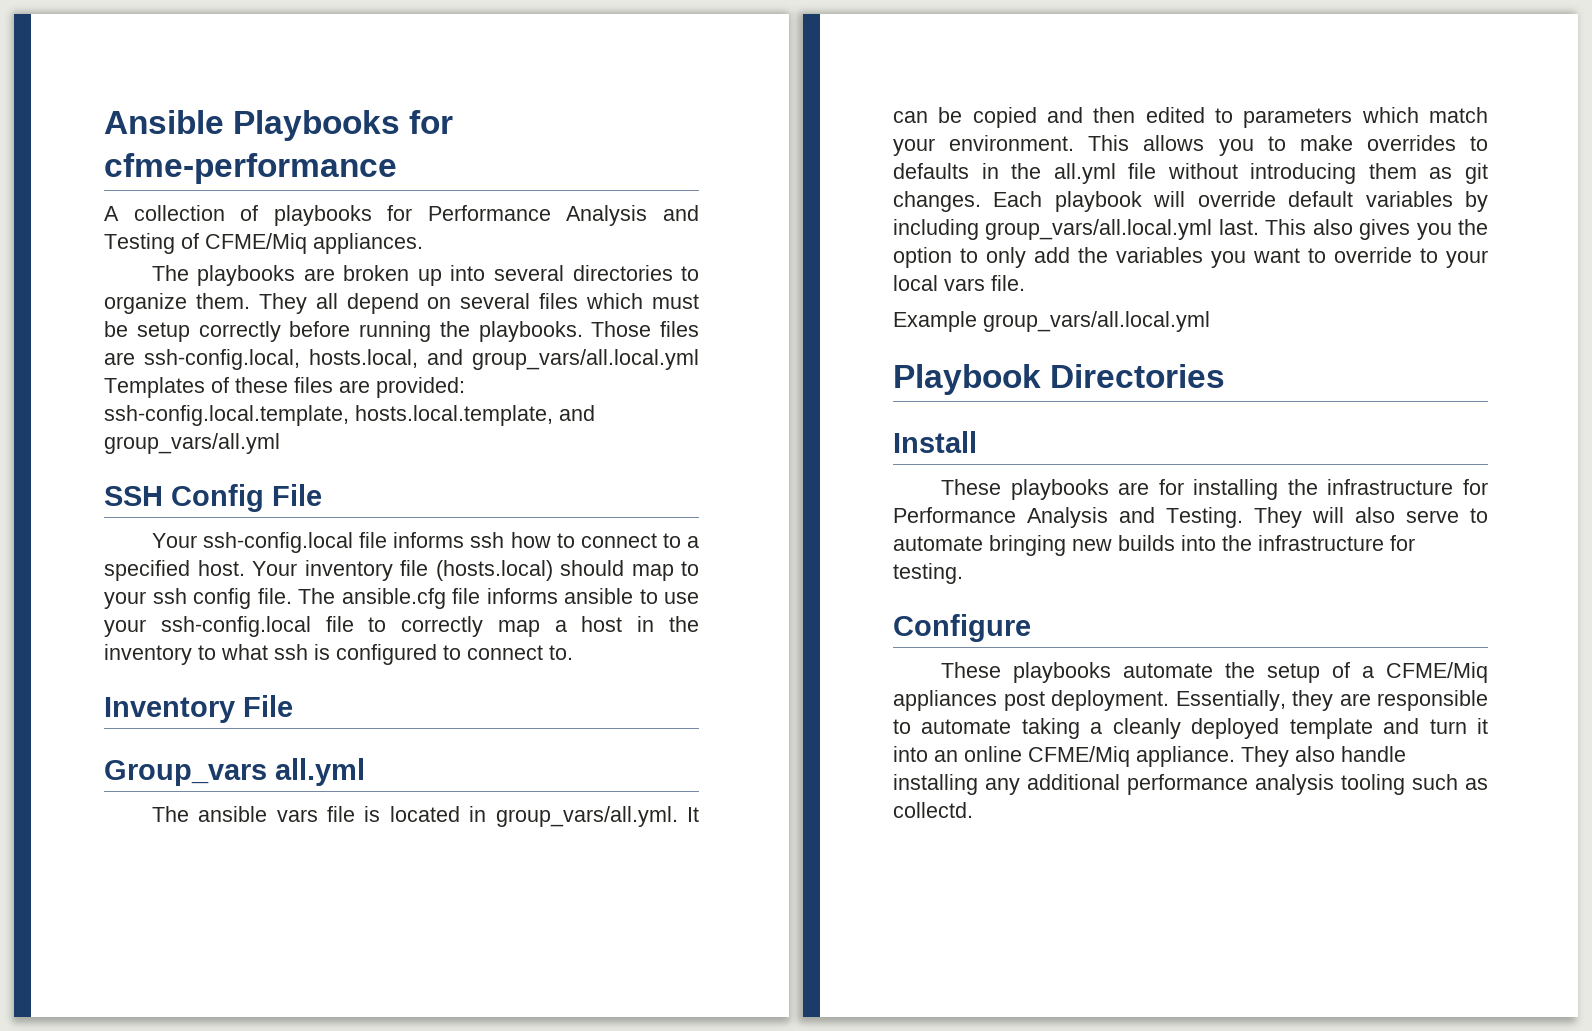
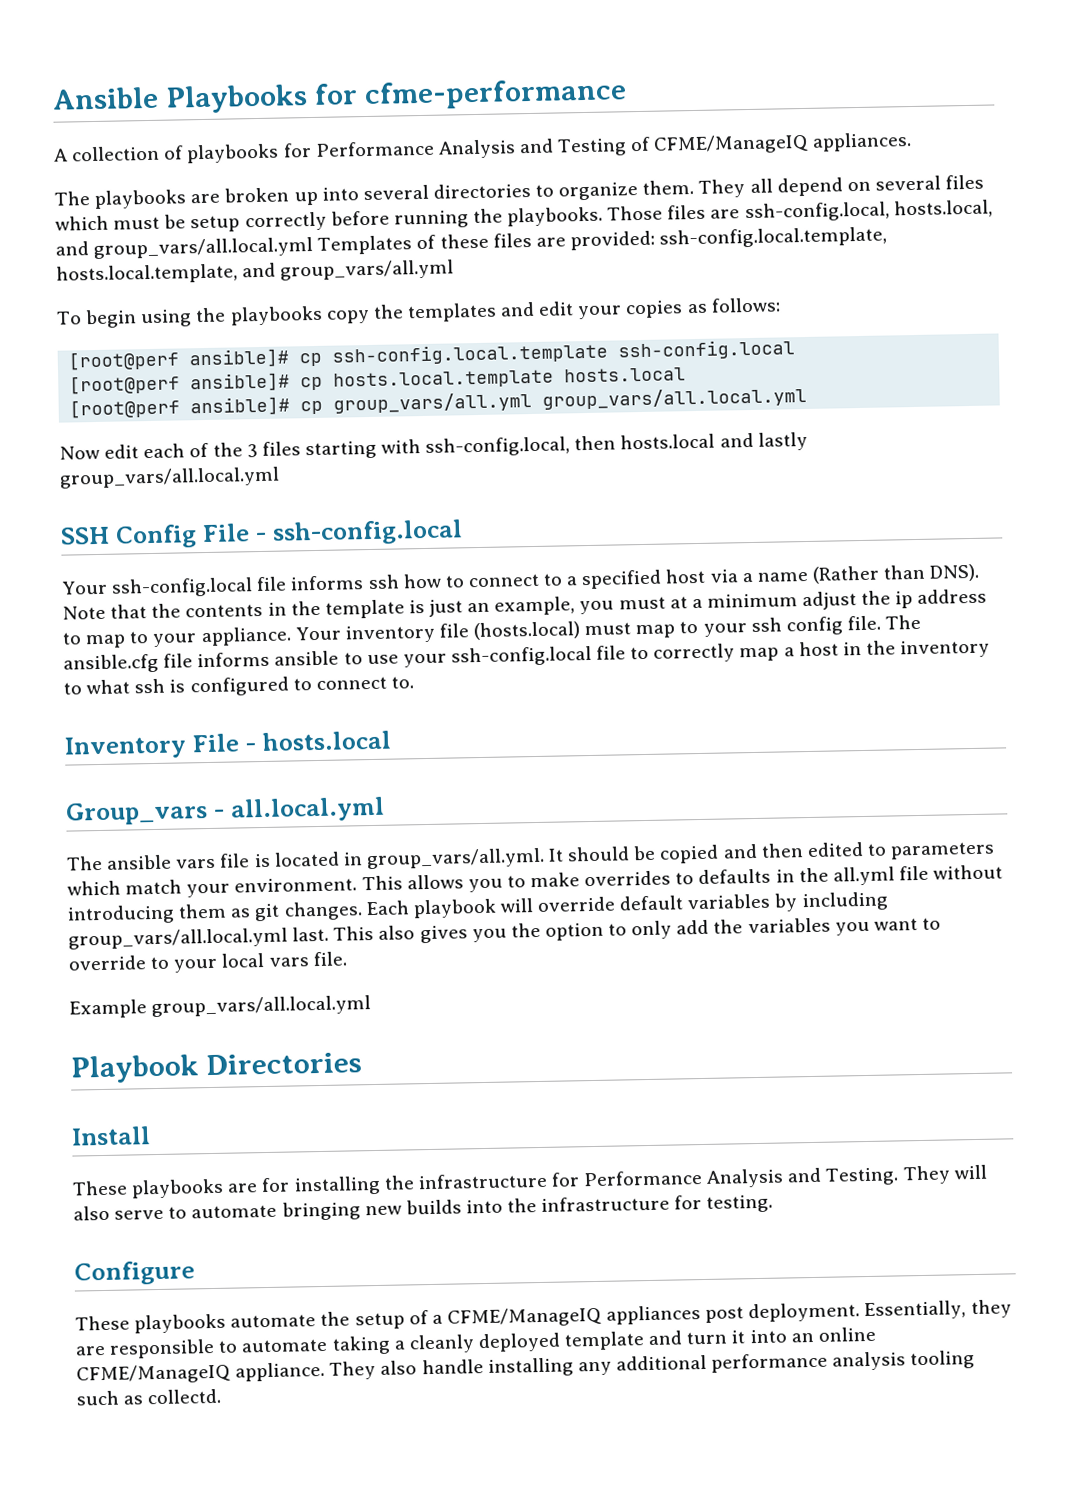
[205,233,307,254] CFME/Miq -> [653,133,810,155] CFME/ManageIQ
(280, 443) none -> [56,297,781,329] [68,339,796,371] [69,367,687,395] [69,386,808,419] [59,431,808,460] [59,466,280,489] // To begin using the playbooks copy the templates and edit your copies as follows: // [root@perf ansible]# cp ssh-config.local.template ssh-config.local // [root@perf ansible]# cp hosts.local.template hosts.local // [root@perf ansible]# cp group_vars/all.yml group_vars/all.local.yml // Now edit each of the 3 files starting with ssh-config.local, then hosts.local and lastly group_vars/all.local.yml
(322, 495) none -> [255,519,463,546] - ssh-config.local
[197,560,245,576] host. -> [665,563,981,584] [62,588,988,620] [62,626,292,649] host via a name (Rather than DNS). Note that the contents in the template is just an example, you must at a minimum adjust the ip address to map to your appliance.
[560,560,624,576] should -> [584,622,632,636] must
(293, 706) none -> [244,730,391,752] - hosts.local
[275,758,365,786] all.yml -> [213,796,385,823] - all.local.yml
[893,111,928,123] can -> [567,846,631,862] should
[1386,662,1488,683] CFME/Miq -> [446,1306,602,1328] CFME/ManageIQ
[1028,746,1130,767] CFME/Miq -> [76,1363,231,1385] CFME/ManageIQ

